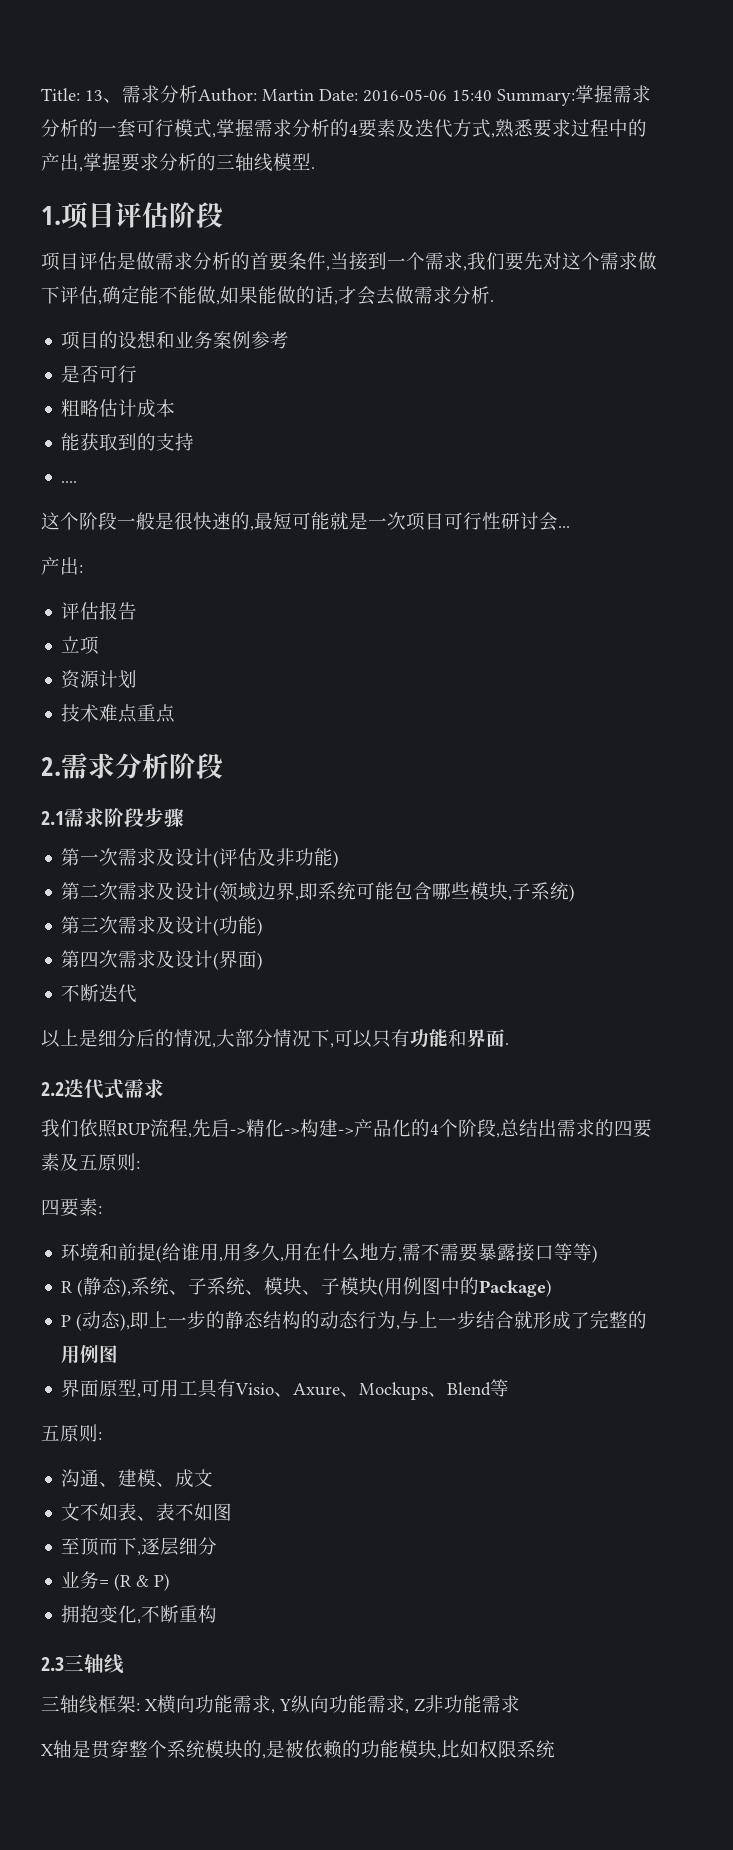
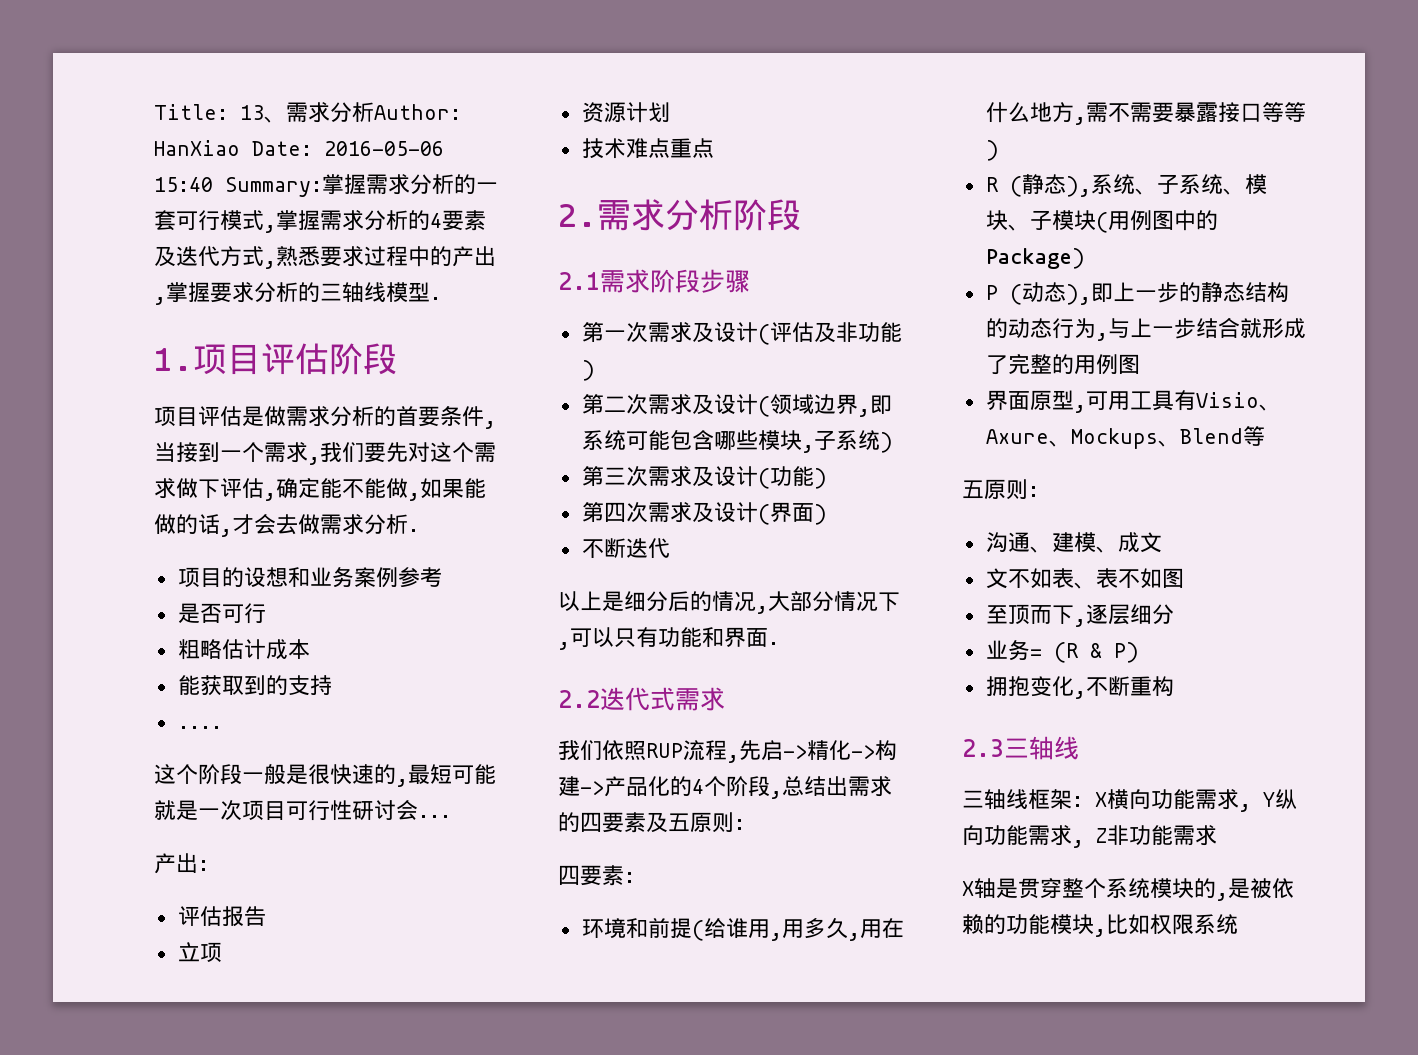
[262,89,314,101] Martin -> [154,140,240,156] HanXiao

